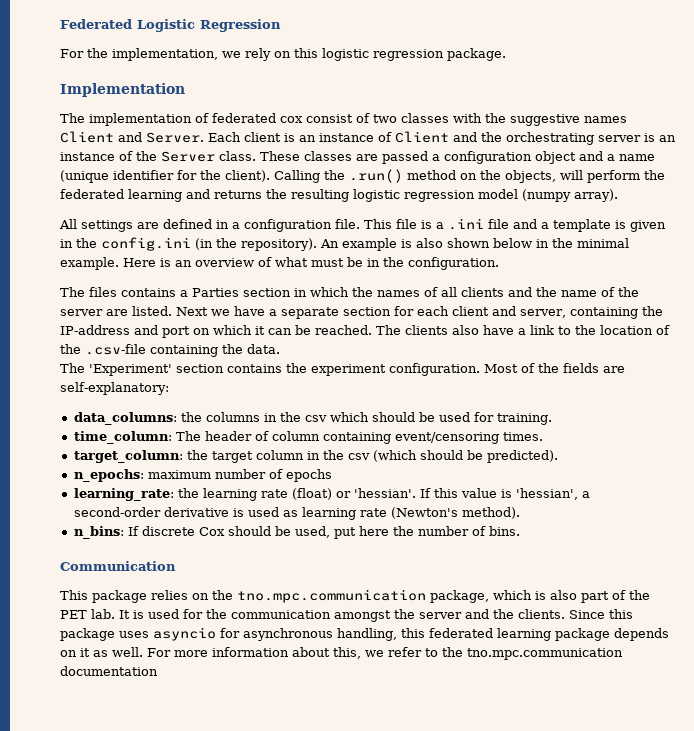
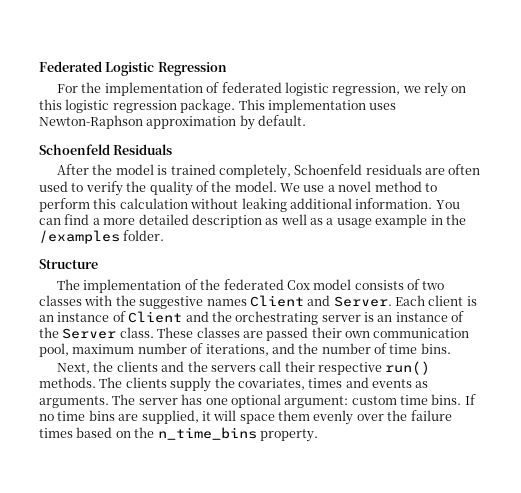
[112,48,218,61] implementation, -> [104,82,401,96] implementation of federated logistic regression,
[60,83,185,97] [60,113,353,126] // Implementation // The implementation of federated cox consist -> [238,99,397,113] [39,115,307,130] [39,144,173,155] [57,164,481,179] [39,181,437,196] [39,198,460,212] [39,214,466,228] [39,230,165,244] [39,259,98,269] [57,279,404,293] This implementation uses Newton-Raphson approximation by default. // Schoenfeld Residuals // After the model is trained completely, Schoenfeld residuals are often used to verify the quality of the model. We use a novel method to perform this calculation without leaking additional information. You can find a more detailed description as well as a usage example in the /examples folder. // Structure // The implementation of the federated Cox model consists
[432,151,655,164] [60,169,665,183] [60,189,618,202] [59,218,666,232] [60,237,629,251] [60,257,499,270] [60,287,639,297] [60,306,663,319] [60,325,670,338] [60,344,280,357] [60,363,625,376] [60,382,169,395] [73,412,552,425] [73,431,543,444] [73,450,558,463] [73,469,332,482] [73,488,590,501] [73,507,520,520] [73,526,520,539] [60,561,176,571] [60,589,650,603] [60,609,633,622] [60,627,669,641] [60,647,623,660] [60,666,158,676] a configuration object and a name (unique identifier for the client). Calling the .run() method on the objects, will perform the federated learning and returns the resulting logistic regression model (numpy array). // All settings are defined in a configuration file. This file is a .ini file and a template is given in the config.ini (in the repository). An example is also shown below in the minimal example. Here is an overview of what must be in the configuration. // The files contains a Parties section in which the names of all clients and the name of the server are listed. Next we have a separate section for each client and server, containing the IP-address and port on which it can be reached. The clients also have a link to the location of the .csv-file containing the data. // The 'Experiment' section contains the experiment configuration. Most of the fields are self-explanatory: // data_columns: the columns in the csv which should be used for training. // time_column: The header of column containing event/censoring times. // target_column: the target column in the csv (which should be predicted). // n_epochs: maximum number of epochs // learning_rate: the learning rate (float) or 'hessian'. If this value is 'hessian', a second-order derivative is used as learning rate (Newton's method). // n_bins: If discrete Cox should be used, put here the number of bins. // Communication // This package relies on the tno.mpc.communication package, which is also part of the PET lab. It is used for the communication amongst the server and the clients. Since this package uses asyncio for asynchronous handling, this federated learning package depends on it as well. For more information about this, we refer to the tno.mpc.communication documentation -> [311,327,470,338] [39,343,451,357] [57,361,431,375] [39,377,429,392] [39,394,476,408] [39,410,452,425] [39,427,318,442] their own communication pool, maximum number of iterations, and the number of time bins. // Next, the clients and the servers call their respective run() methods. The clients supply the covariates, times and events as arguments. The server has one optional argument: custom time bins. If no time bins are supplied, it will space them evenly over the failure times based on the n_time_bins property.

